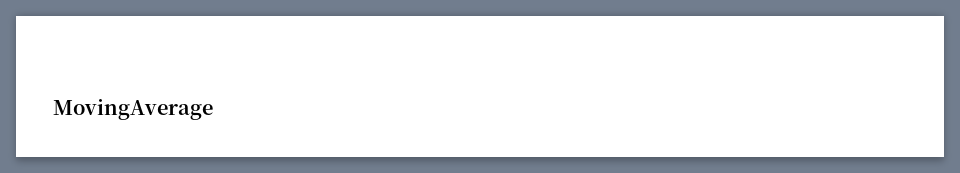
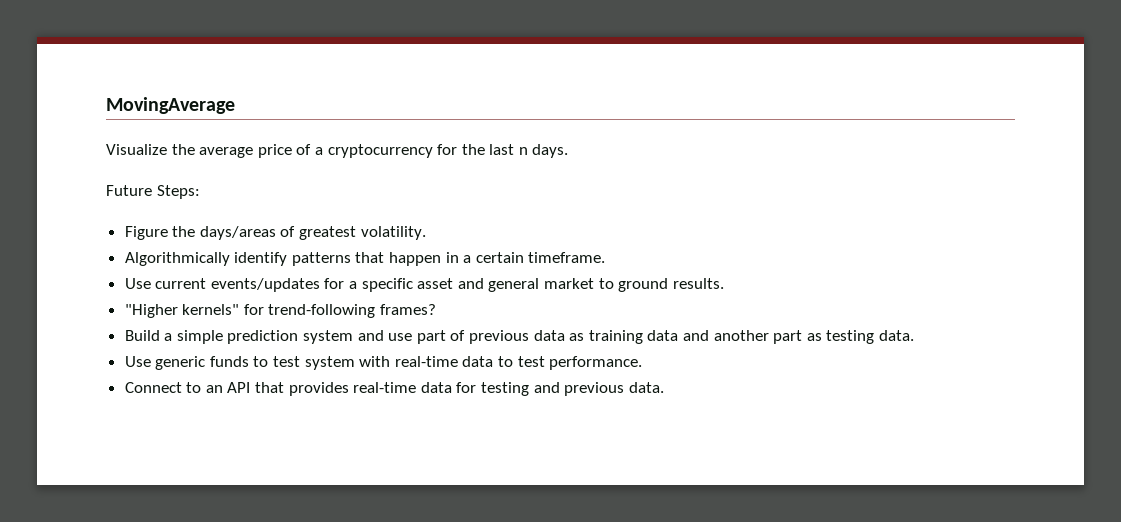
(213, 109) none -> [106,144,569,158] [106,185,200,199] [124,226,426,240] [124,252,606,266] [124,278,724,292] [124,304,437,318] [124,330,914,344] [124,356,643,370] [124,382,664,396] // Visualize the average price of a cryptocurrency for the last n days. // Future Steps: // Figure the days/areas of greatest volatility. // Algorithmically identify patterns that happen in a certain timeframe. // Use current events/updates for a specific asset and general market to ground results. // "Higher kernels" for trend-following frames? // Build a simple prediction system and use part of previous data as training data and another part as testing data. // Use generic funds to test system with real-time data to test performance. // Connect to an API that provides real-time data for testing and previous data.

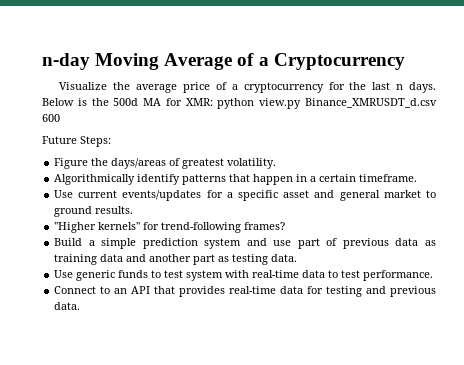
[106,97,235,114] MovingAverage -> [42,53,405,70] n-day Moving Average of a Cryptocurrency
(569, 151) none -> [42,98,437,109] [42,114,60,122] Below is the 500d MA for XMR: python view.py Binance_XMRUSDT_d.csv 600

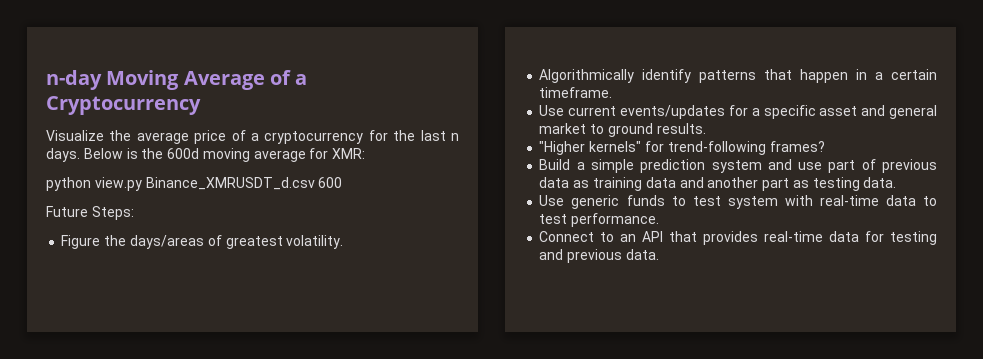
[113,98,162,106] 500d MA -> [167,148,306,162] 600d moving average
(213, 102) none -> (366, 153) //

